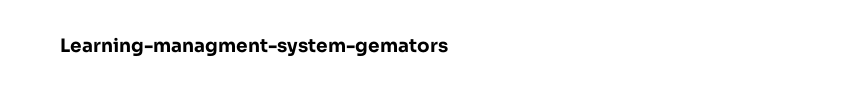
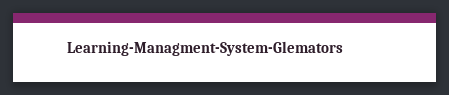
[60,37,448,57] Learning-managment-system-gemators -> [67,41,343,56] Learning-Managment-System-Glemators

